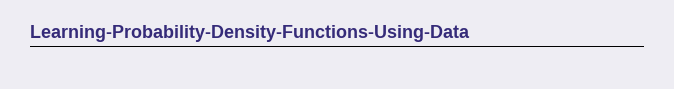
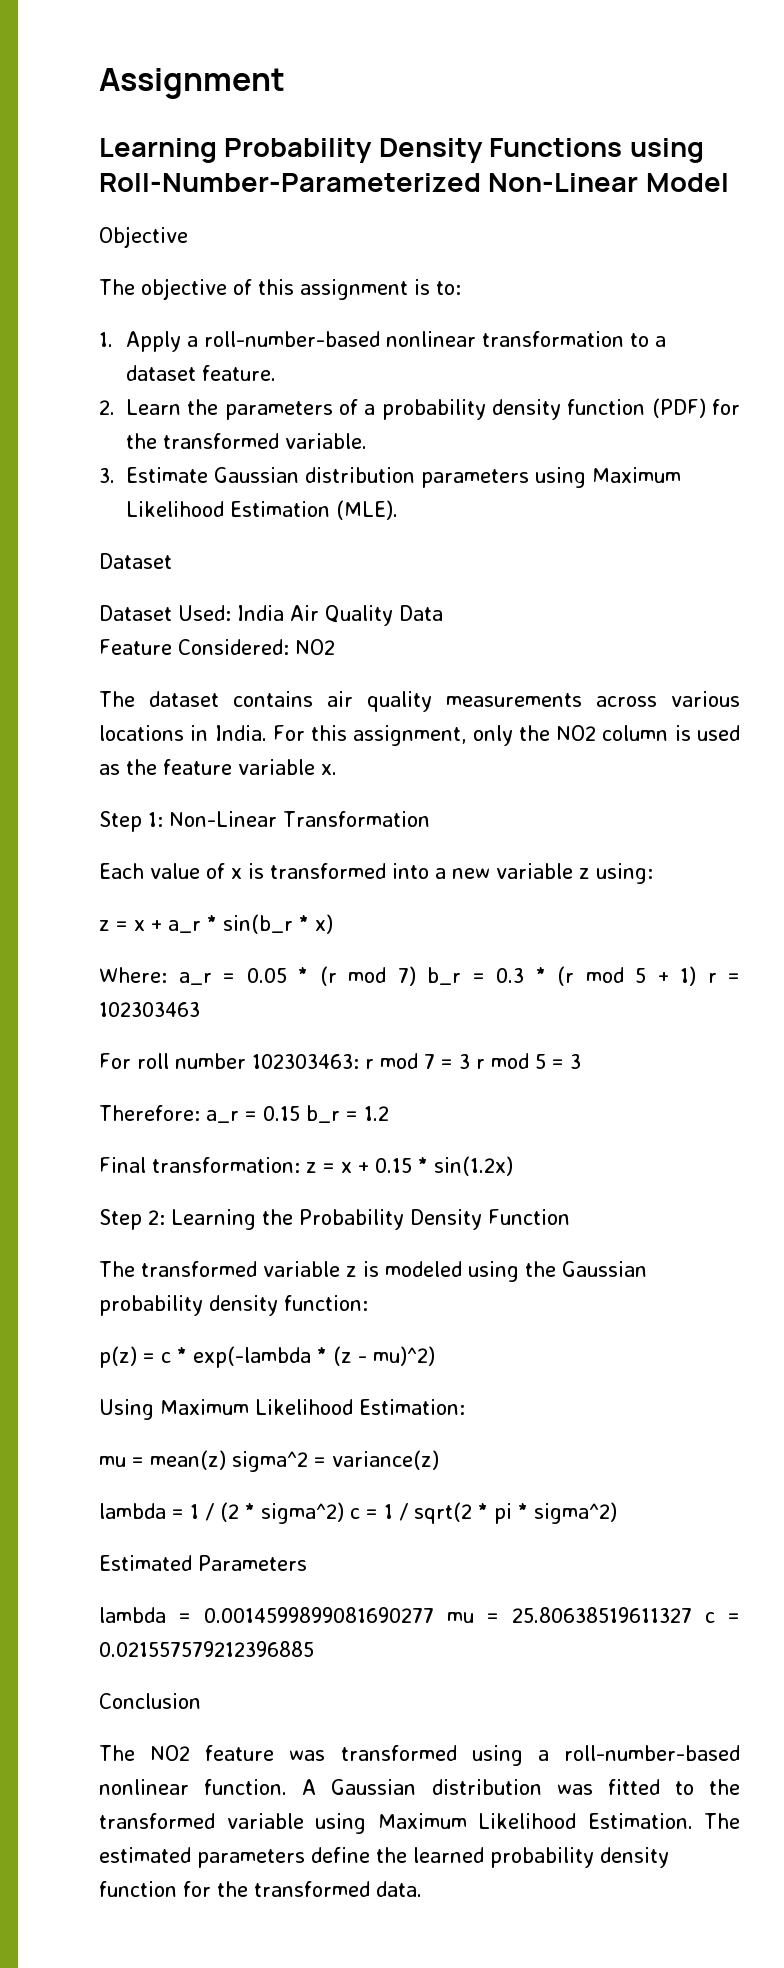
[30,25,470,42] Learning-Probability-Density-Functions-Using-Data -> [99,68,285,99] [99,138,704,163] [99,173,729,192] [99,226,188,248] [99,278,461,300] [99,331,666,352] [125,365,276,381] [99,398,740,420] [126,433,367,449] [99,467,681,488] [126,500,398,520] [99,553,172,569] [99,605,443,626] [99,639,335,655] [99,691,740,712] [99,725,741,746] [99,759,337,775] [99,811,430,832] [99,863,653,884] [99,914,333,934] [99,966,740,986] [99,1002,200,1017] [99,1053,581,1069] [99,1105,389,1123] [99,1156,513,1176] [99,1209,570,1230] [99,1261,647,1282] [99,1295,368,1316] [99,1346,435,1368] [99,1399,465,1420] [99,1450,439,1472] [99,1502,617,1524] [99,1555,307,1571] [99,1607,740,1623] [99,1641,314,1657] [99,1693,201,1709] [99,1745,740,1766] [99,1779,740,1795] [99,1813,740,1834] [99,1847,669,1868] [99,1881,422,1897] Assignment // Learning Probability Density Functions using Roll-Number-Parameterized Non-Linear Model // Objective // The objective of this assignment is to: // 1. Apply a roll-number-based nonlinear transformation to a dataset feature. // 2. Learn the parameters of a probability density function (PDF) for the transformed variable. // 3. Estimate Gaussian distribution parameters using Maximum Likelihood Estimation (MLE). // Dataset // Dataset Used: India Air Quality Data // Feature Considered: NO2 // The dataset contains air quality measurements across various locations in India. For this assignment, only the NO2 column is used as the feature variable x. // Step 1: Non-Linear Transformation // Each value of x is transformed into a new variable z using: // z = x + a_r * sin(b_r * x) // Where: a_r = 0.05 * (r mod 7) b_r = 0.3 * (r mod 5 + 1) r = 102303463 // For roll number 102303463: r mod 7 = 3 r mod 5 = 3 // Therefore: a_r = 0.15 b_r = 1.2 // Final transformation: z = x + 0.15 * sin(1.2x) // Step 2: Learning the Probability Density Function // The transformed variable z is modeled using the Gaussian probability density function: // p(z) = c * exp(-lambda * (z - mu)^2) // Using Maximum Likelihood Estimation: // mu = mean(z) sigma^2 = variance(z) // lambda = 1 / (2 * sigma^2) c = 1 / sqrt(2 * pi * sigma^2) // Estimated Parameters // lambda = 0.0014599899081690277 mu = 25.80638519611327 c = 0.021557579212396885 // Conclusion // The NO2 feature was transformed using a roll-number-based nonlinear function. A Gaussian distribution was fitted to the transformed variable using Maximum Likelihood Estimation. The estimated parameters define the learned probability density function for the transformed data.

